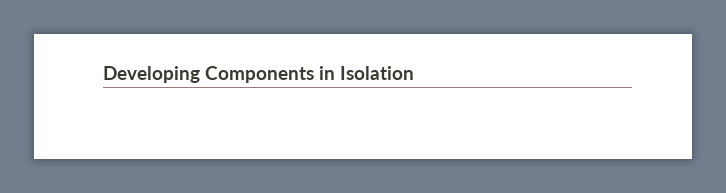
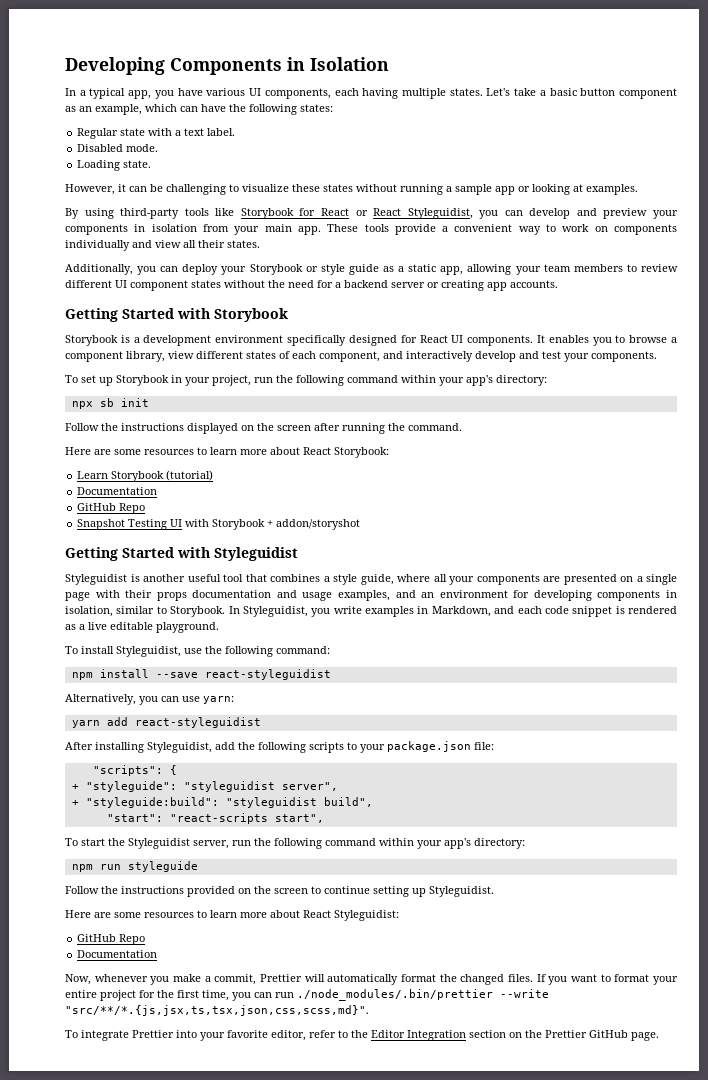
(415, 73) none -> [65,88,677,99] [65,104,333,115] [77,128,236,139] [77,144,159,152] [77,160,152,171] [65,184,638,195] [65,208,678,219] [65,224,677,235] [65,240,260,251] [65,264,678,275] [65,280,558,291] [65,308,288,322] [65,335,677,346] [65,351,657,362] [65,375,547,386] [71,398,149,409] [65,423,462,434] [65,447,389,458] [77,470,214,482] [77,487,158,495] [77,503,146,514] [77,519,361,530] [65,547,298,561] [65,574,677,585] [65,590,677,601] [65,606,677,617] [65,622,219,633] [65,646,330,657] [71,669,331,680] [65,694,234,705] [71,717,261,728] [65,741,494,753] [92,765,177,776] [71,781,338,792] [71,797,373,808] [106,813,324,824] [65,838,525,849] [71,861,198,872] [65,886,494,897] [65,910,399,921] [77,934,146,945] [77,950,158,958] [65,974,678,985] [65,989,549,1001] [65,1005,369,1016] [65,1030,659,1041] // In a typical app, you have various UI components, each having multiple states. Let's take a basic button component as an example, which can have the following states: // Regular state with a text label. // Disabled mode. // Loading state. // However, it can be challenging to visualize these states without running a sample app or looking at examples. // By using third-party tools like Storybook for React or React Styleguidist, you can develop and preview your components in isolation from your main app. These tools provide a convenient way to work on components individually and view all their states. // Additionally, you can deploy your Storybook or style guide as a static app, allowing your team members to review different UI component states without the need for a backend server or creating app accounts. // Getting Started with Storybook // Storybook is a development environment specifically designed for React UI components. It enables you to browse a component library, view different states of each component, and interactively develop and test your components. // To set up Storybook in your project, run the following command within your app's directory: // npx sb init // Follow the instructions displayed on the screen after running the command. // Here are some resources to learn more about React Storybook: // Learn Storybook (tutorial) // Documentation // GitHub Repo // Snapshot Testing UI with Storybook + addon/storyshot // Getting Started with Styleguidist // Styleguidist is another useful tool that combines a style guide, where all your components are presented on a single page with their props documentation and usage examples, and an environment for developing components in isolation, similar to Storybook. In Styleguidist, you write examples in Markdown, and each code snippet is rendered as a live editable playground. // To install Styleguidist, use the following command: // npm install --save react-styleguidist // Alternatively, you can use yarn: // yarn add react-styleguidist // After installing Styleguidist, add the following scripts to your package.json file: // "scripts": { // + "styleguide": "styleguidist server", // + "styleguide:build": "styleguidist build", // "start": "react-scripts start", // To start the Styleguidist server, run the following command within your app's directory: // npm run styleguide // Follow the instructions provided on the screen to continue setting up Styleguidist. // Here are some resources to learn more about React Styleguidist: // GitHub Repo // Documentation // Now, whenever you make a commit, Prettier will automatically format the changed files. If you want to format your entire project for the first time, you can run ./node_modules/.bin/prettier --write "src/**/*.{js,jsx,ts,tsx,json,css,scss,md}". // To integrate Prettier into your favorite editor, refer to the Editor Integration section on the Prettier GitHub page.

